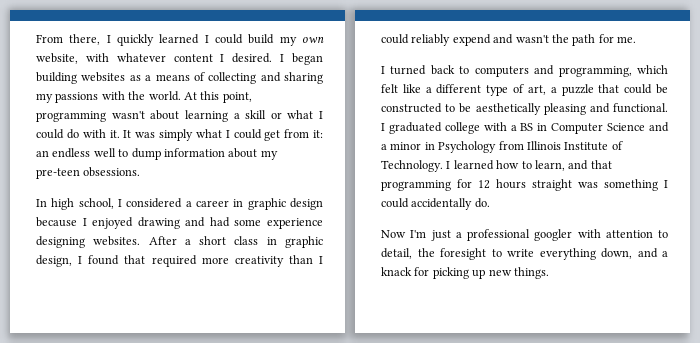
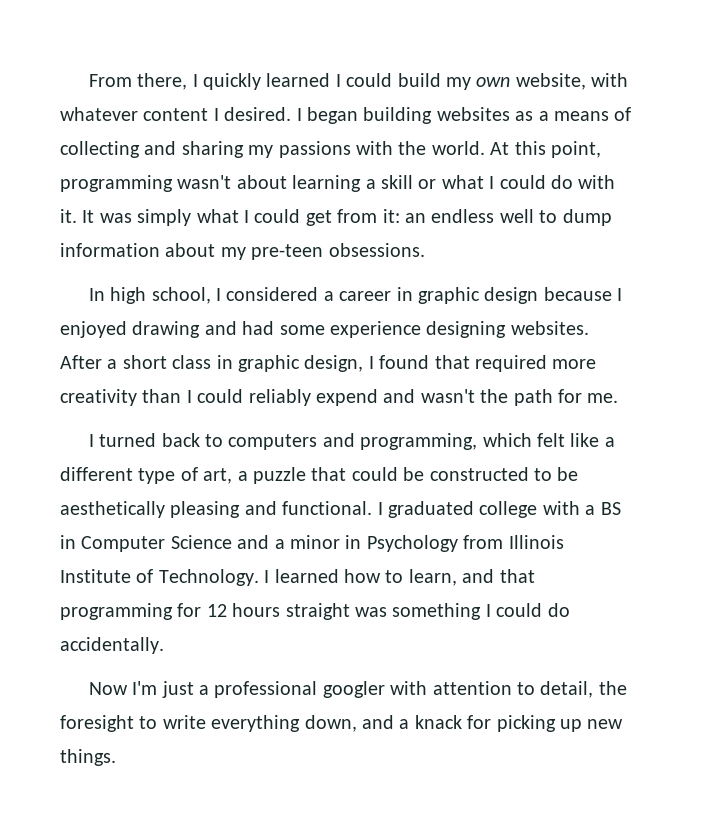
[411,198,490,210] accidentally do. -> [547,603,570,617] [60,637,164,654] do accidentally.

